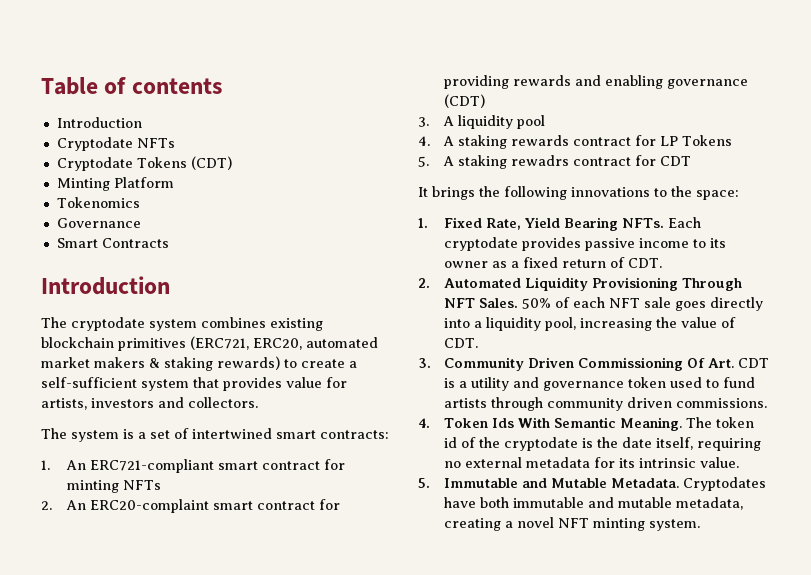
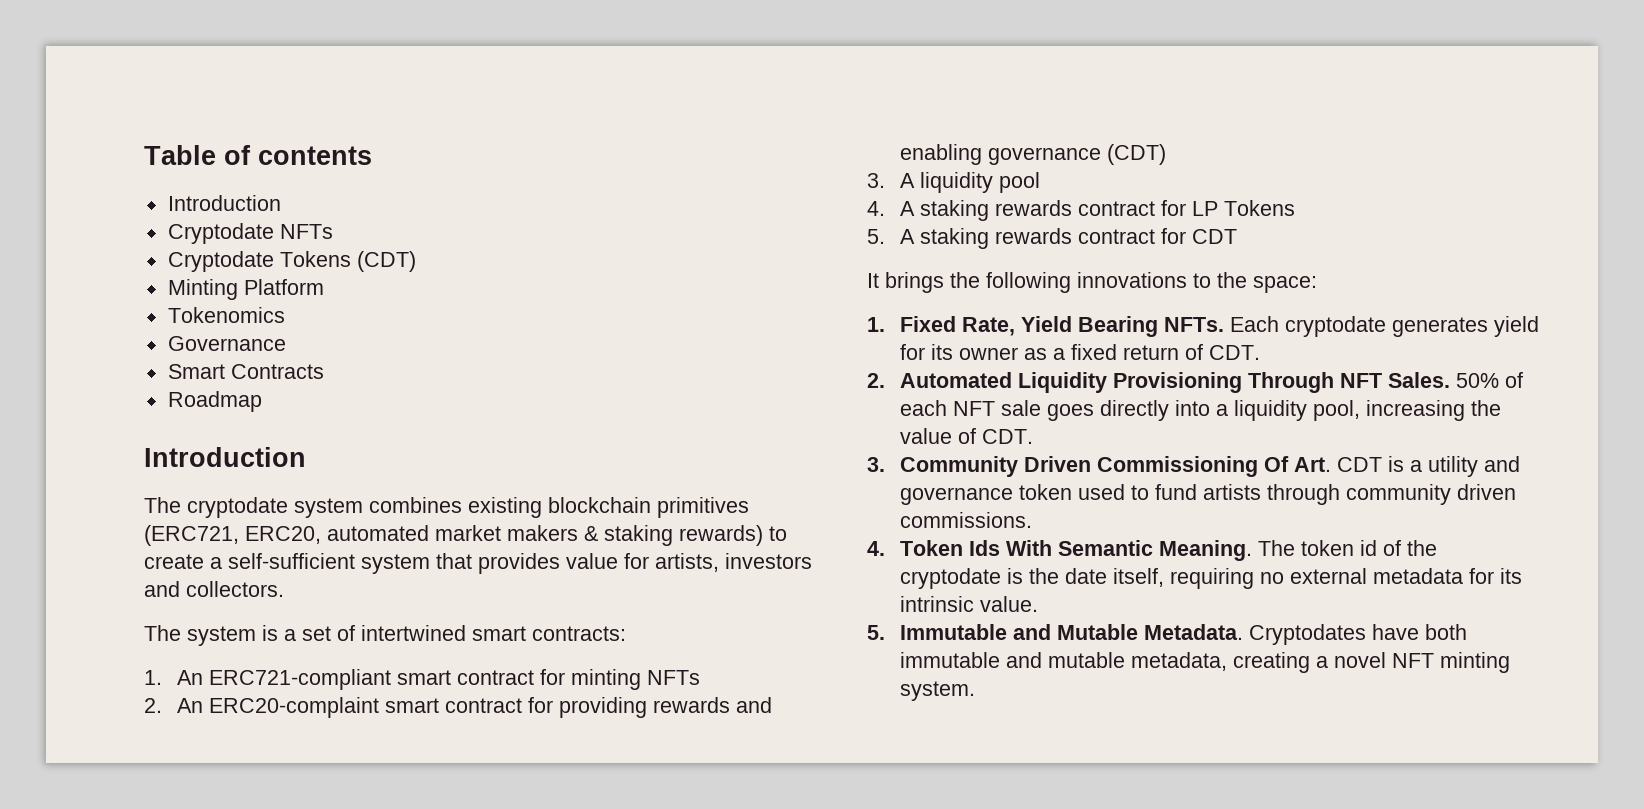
(169, 243) none -> [167,391,262,412] // Roadmap
[511,155,570,166] rewadrs -> [994,228,1072,244] rewards
[522,237,707,251] provides passive income to -> [1391,316,1539,337] [899,344,925,360] generates yield for

